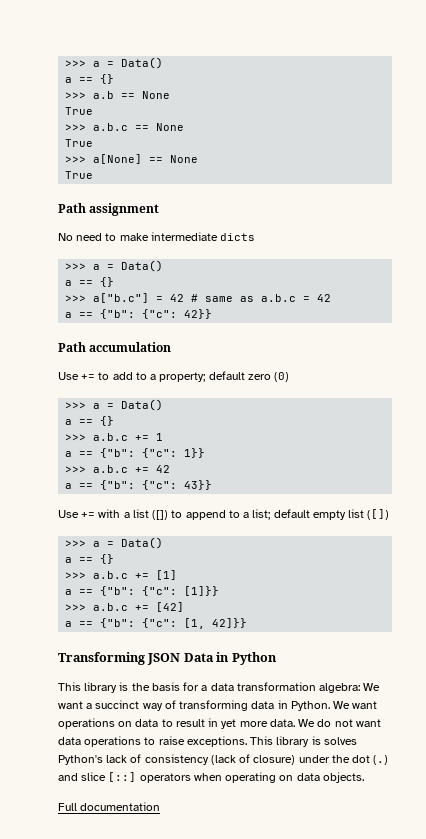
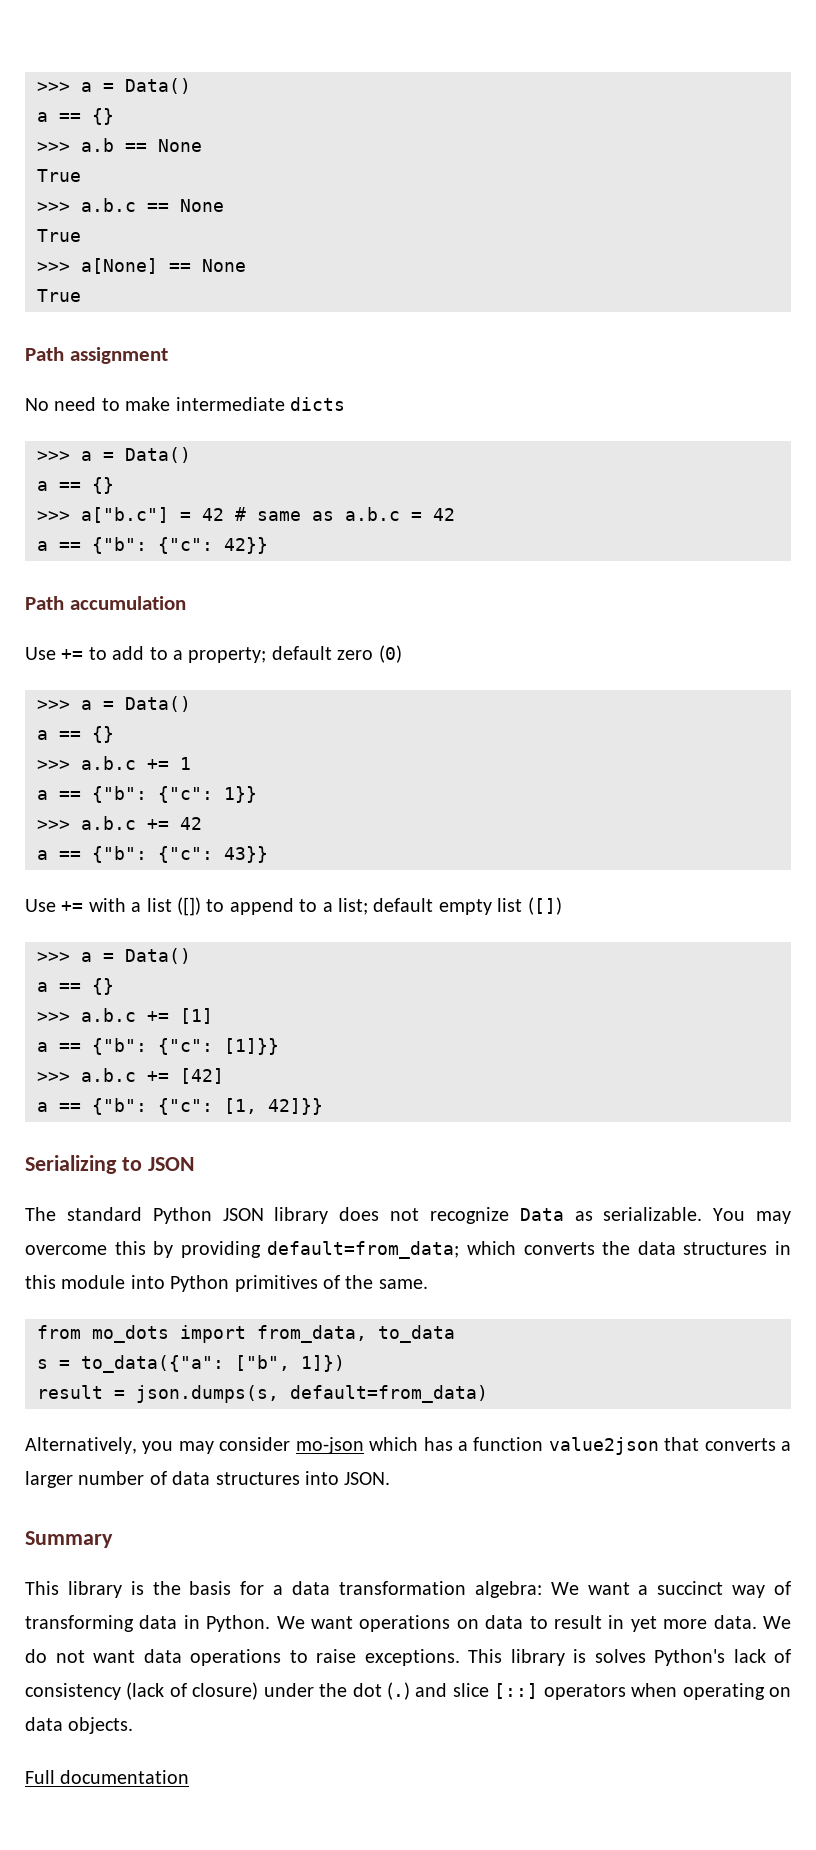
[58,652,277,665] Transforming JSON Data in Python -> [25,1155,194,1174] [25,1207,792,1224] [25,1241,792,1259] [25,1275,428,1292] [37,1325,455,1343] [37,1355,345,1373] [37,1385,488,1403] [25,1437,791,1455] [25,1471,391,1488] [25,1531,113,1548] Serializing to JSON // The standard Python JSON library does not recognize Data as serializable. You may overcome this by providing default=from_data; which converts the data structures in this module into Python primitives of the same. // from mo_dots import from_data, to_data // s = to_data({"a": ["b", 1]}) // result = json.dumps(s, default=from_data) // Alternatively, you may consider mo-json which has a function value2json that converts a larger number of data structures into JSON. // Summary

